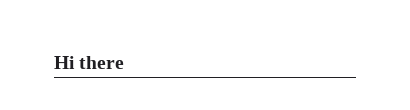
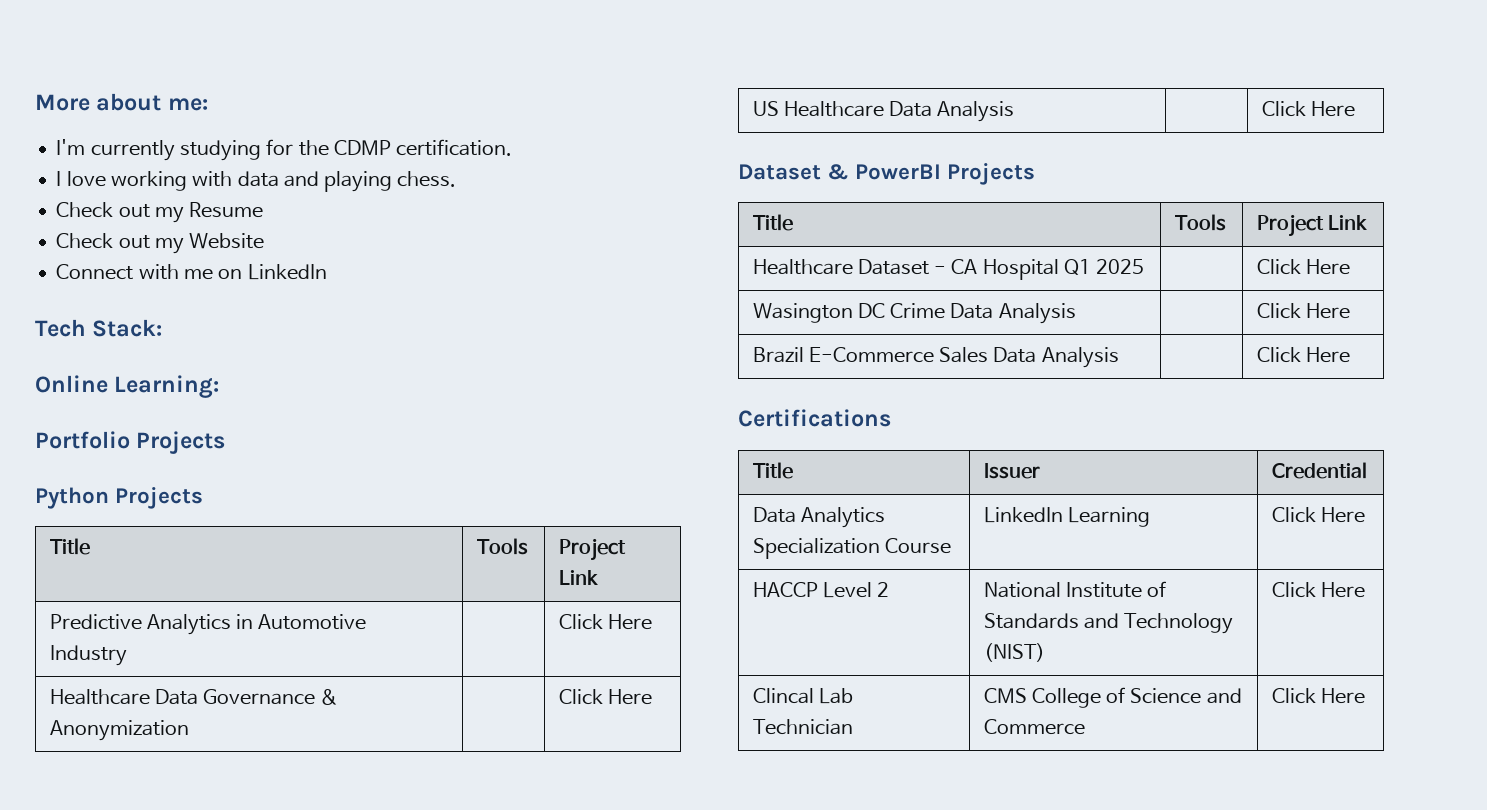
[54,56,125,69] Hi there -> [35,93,208,111] [56,139,513,161] [56,171,457,192] [56,202,264,223] [56,233,265,254] [56,264,327,280] [35,319,163,337] [35,375,220,398] [35,431,226,454] [35,487,204,509] [49,538,90,555] [476,538,528,555] [558,538,626,561] [558,570,598,585] [49,614,367,635] [49,645,127,666] [558,614,652,630] [49,689,339,705] [49,720,189,741] [558,689,652,705] [752,101,1015,122] [1261,101,1355,117] [738,163,1036,185] [752,214,793,231] [1174,214,1226,231] [1256,214,1367,237] [752,259,1145,280] [1256,259,1350,275] [752,303,1076,324] [1256,303,1350,319] [752,347,1119,368] [1256,347,1350,363] [738,409,891,427] [752,462,793,479] [983,463,1040,479] [1271,462,1367,479] [752,507,885,528] [752,538,951,559] [983,507,1150,527] [1271,507,1365,523] [752,582,890,598] [983,581,1167,598] [983,613,1234,634] [983,643,1045,662] [1271,582,1365,598] [752,688,853,704] [752,719,853,735] [983,687,1242,708] [983,719,1085,735] [1271,688,1365,704] More about me: // I'm currently studying for the CDMP certification. // I love working with data and playing chess. // Check out my Resume // Check out my Website // Connect with me on LinkedIn // Tech Stack: // Online Learning: // Portfolio Projects // Python Projects // Title | Tools | Project Link // Predictive Analytics in Automotive Industry | | Click Here // Healthcare Data Governance & Anonymization | | Click Here // US Healthcare Data Analysis | | Click Here // Dataset & PowerBI Projects // Title | Tools | Project Link // Healthcare Dataset - CA Hospital Q1 2025 | | Click Here // Wasington DC Crime Data Analysis | | Click Here // Brazil E-Commerce Sales Data Analysis | | Click Here // Certifications // Title | Issuer | Credential // Data Analytics Specialization Course | LinkedIn Learning | Click Here // HACCP Level 2 | National Institute of Standards and Technology (NIST) | Click Here // Clincal Lab Technician | CMS College of Science and Commerce | Click Here

